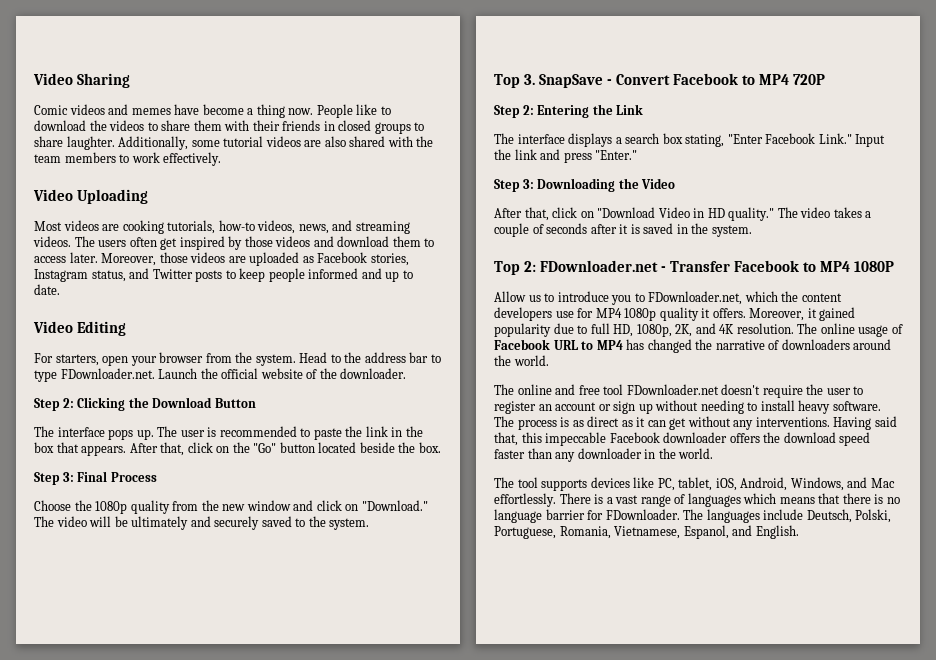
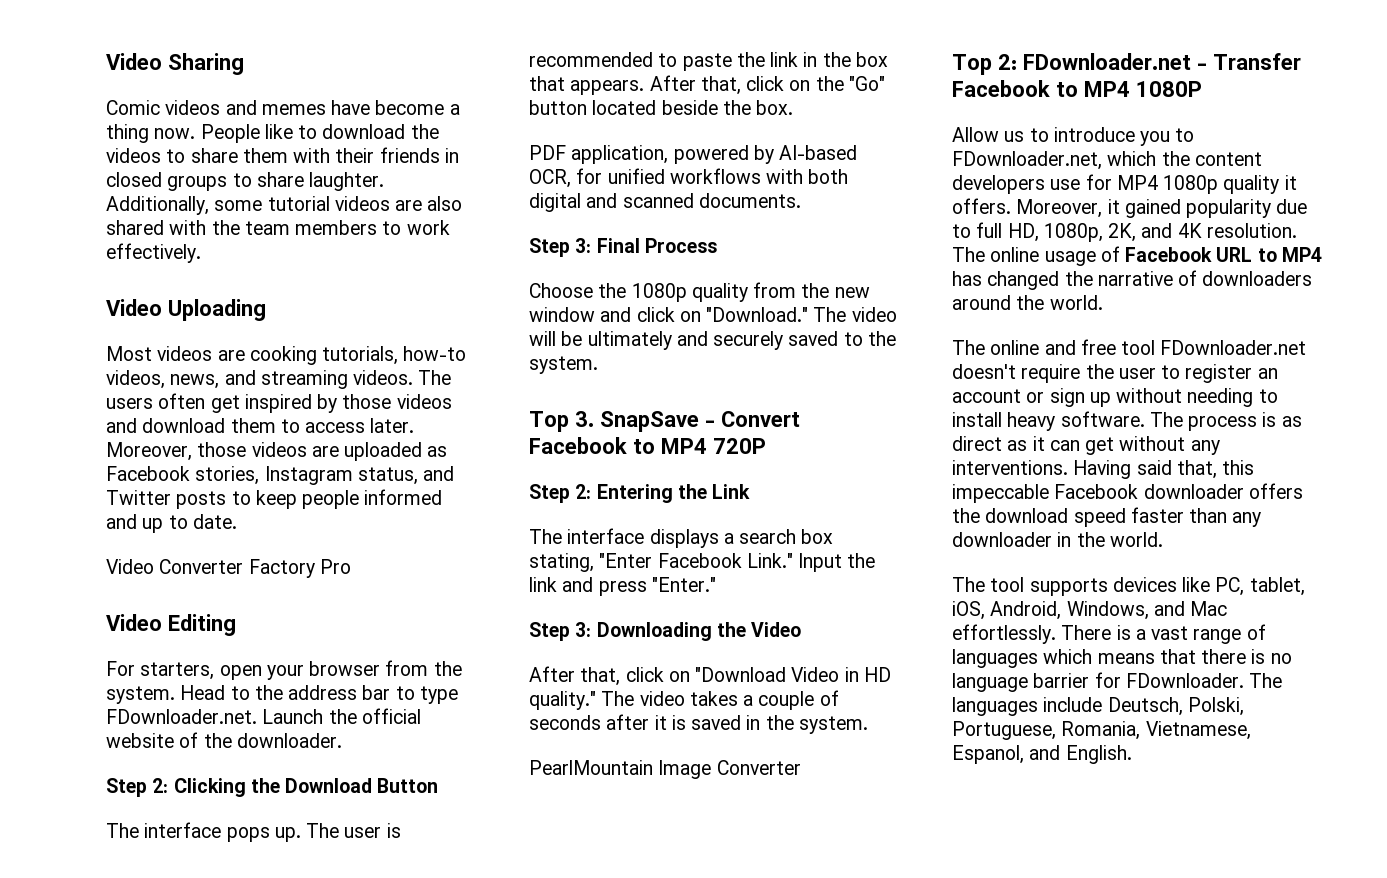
(60, 289) none -> [106,559,351,578] // Video Converter Factory Pro
(441, 447) none -> [529,145,858,164] [529,168,849,188] [529,193,801,212] // PDF application, powered by AI-based OCR, for unified workflows with both digital and scanned documents.
(752, 231) none -> [529,760,801,779] // PearlMountain Image Converter

